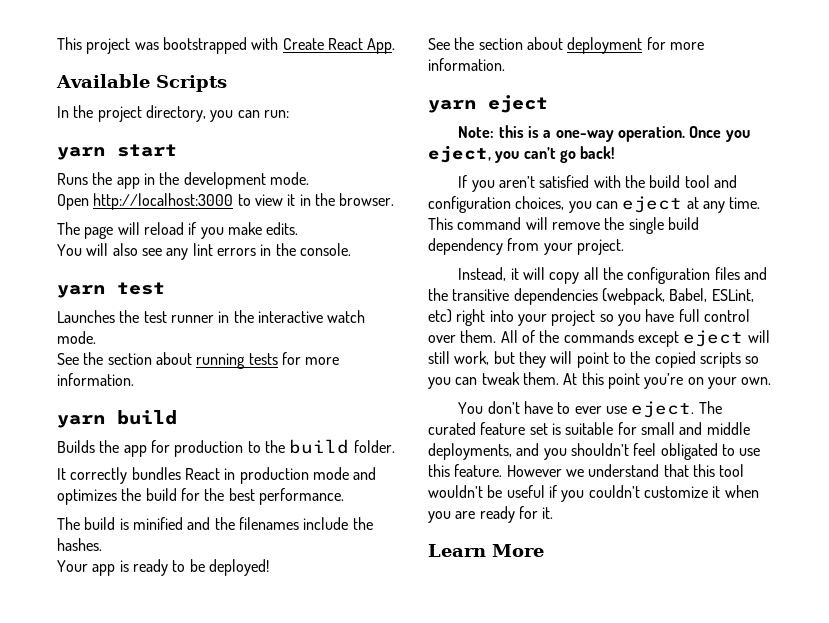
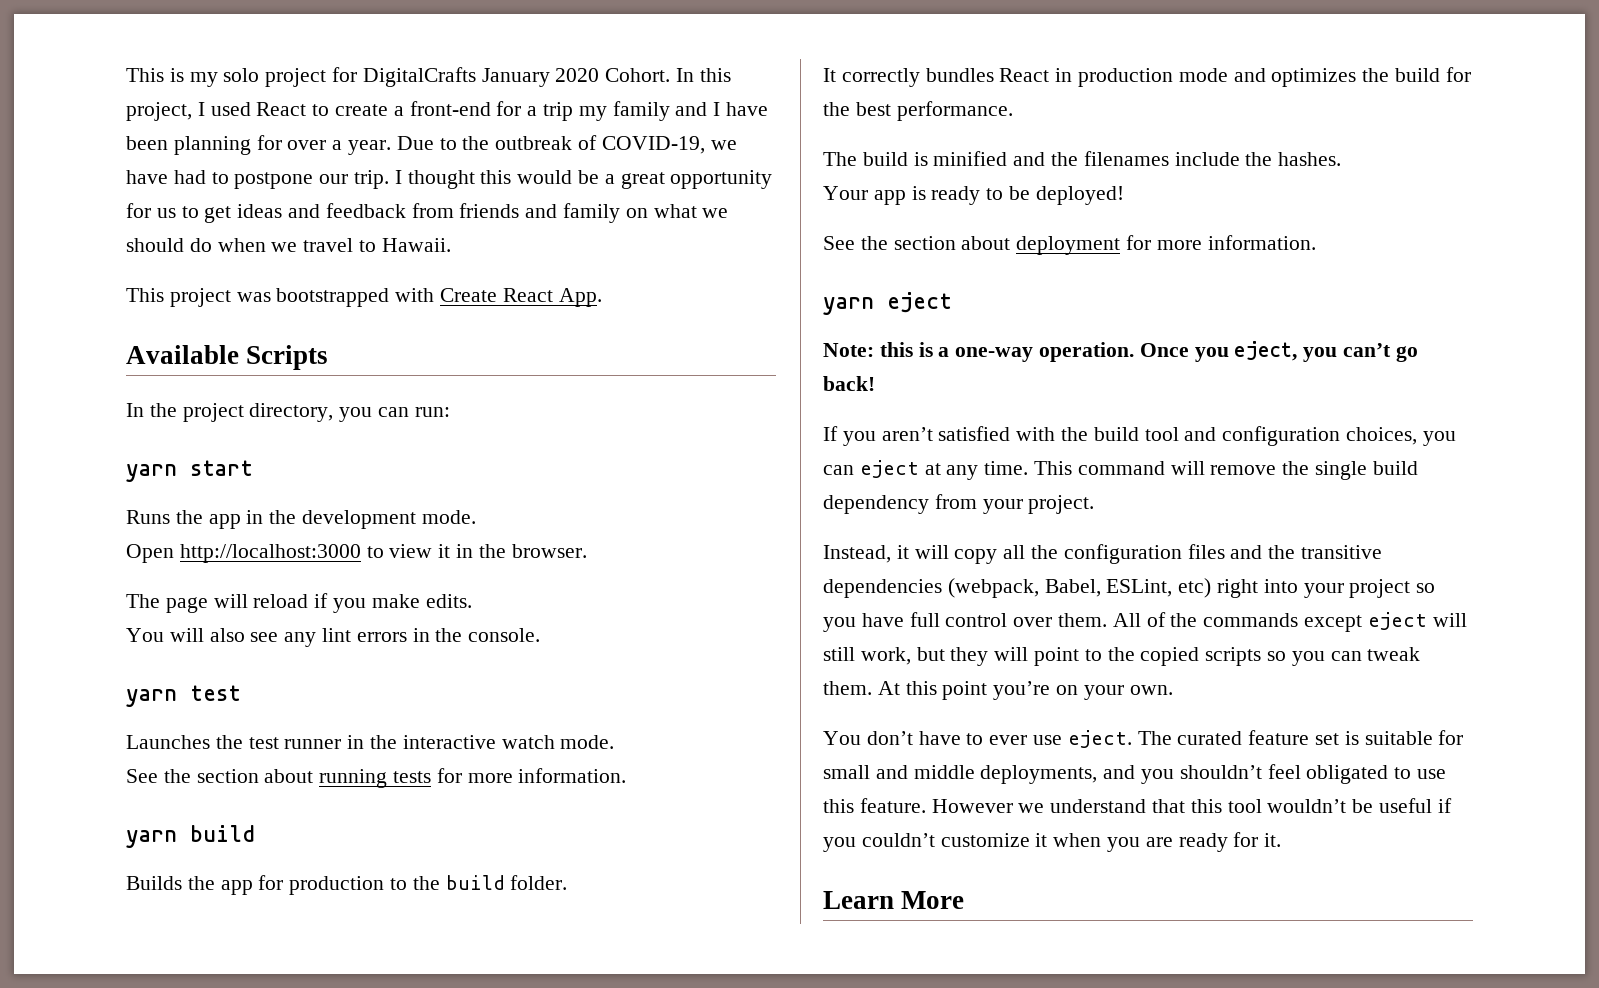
[57,37,82,50] This -> [126,67,731,87] [126,101,769,121] [126,135,737,155] [126,170,773,189] [126,203,729,223] [126,238,451,252] [126,288,164,302] This is my solo project for DigitalCrafts January 2020 Cohort. In this project, I used React to create a front-end for a trip my family and I have been planning for over a year. Due to the outbreak of COVID-19, we have had to postpone our trip. I thought this would be a great opportunity for us to get ideas and feedback from friends and family on what we should do when we travel to Hawaii. // This

